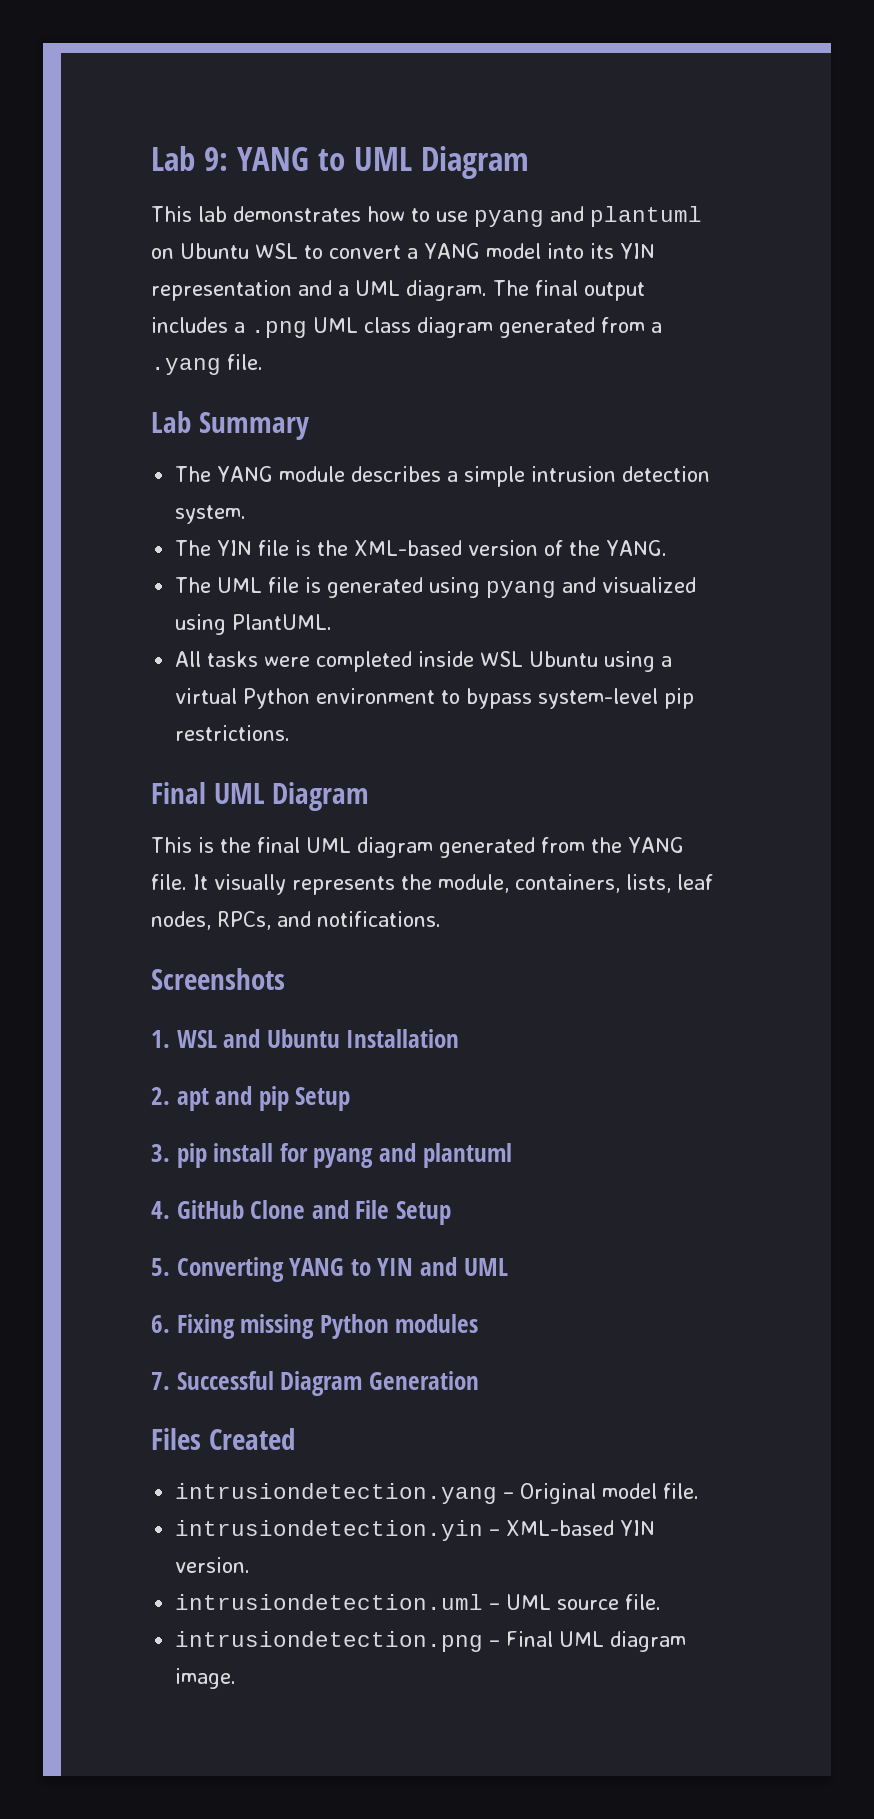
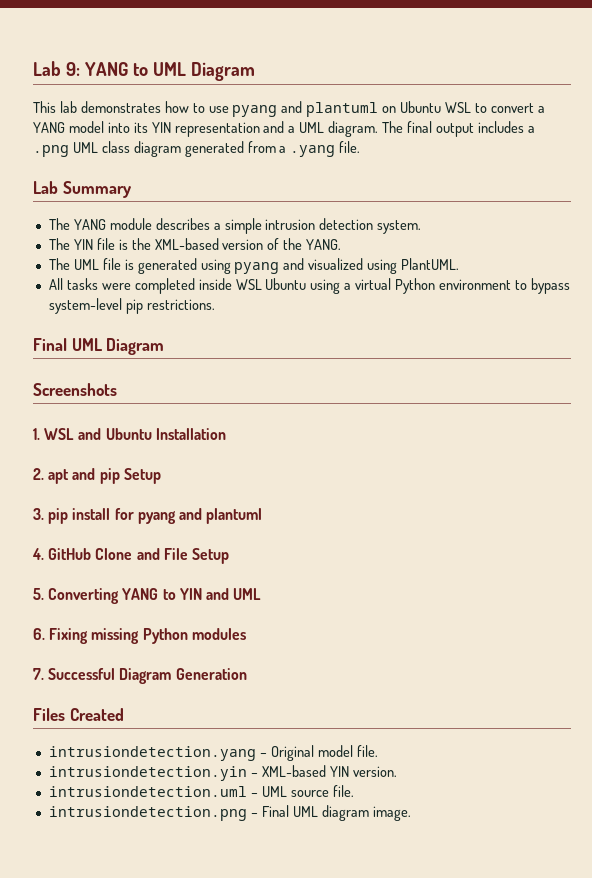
[151,837,684,858] [151,874,713,895] [151,911,441,930] // This is the final UML diagram generated from the YANG file. It visually represents the module, containers, lists, leaf nodes, RPCs, and notifications. -> (165, 346) none

